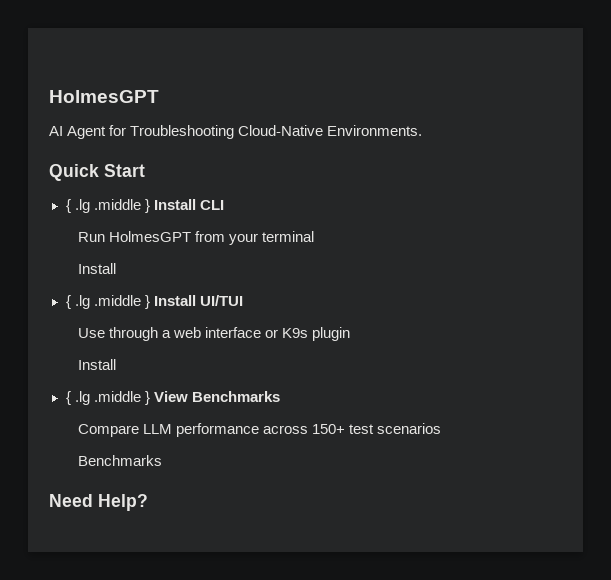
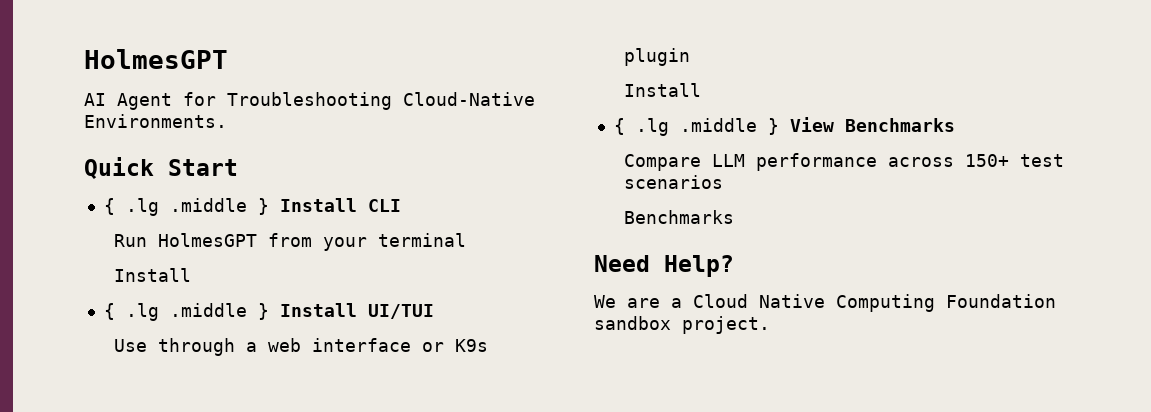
(148, 502) none -> [594,294,1056,312] [594,316,770,334] // We are a Cloud Native Computing Foundation sandbox project.

